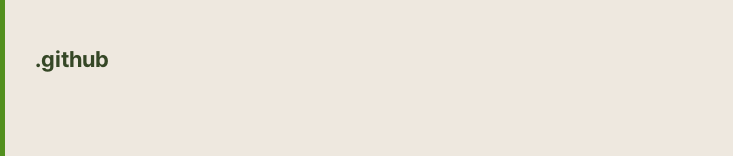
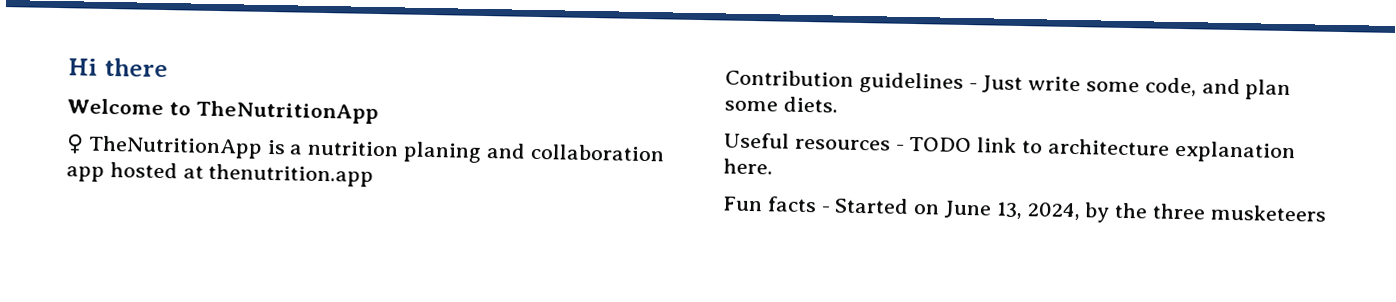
[35,50,109,72] .github -> [68,57,168,78] [67,98,379,125] [66,133,665,163] [66,162,375,187] [725,69,1292,101] [724,96,839,113] [724,132,1296,164] [723,158,773,175] [722,196,1327,223] Hi there // Welcome to TheNutritionApp // ♀ TheNutritionApp is a nutrition planing and collaboration app hosted at thenutrition.app // Contribution guidelines - Just write some code, and plan some diets. // Useful resources - TODO link to architecture explanation here. // Fun facts - Started on June 13, 2024, by the three musketeers

